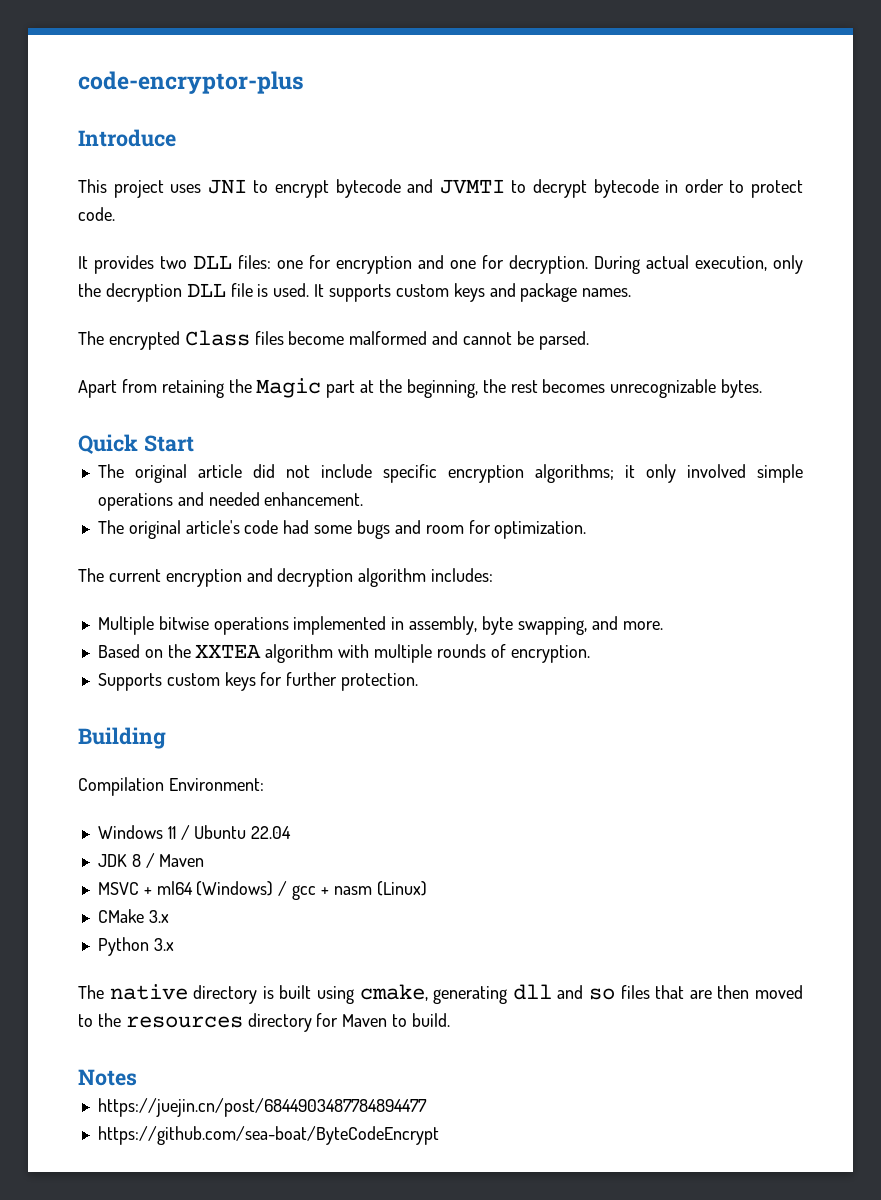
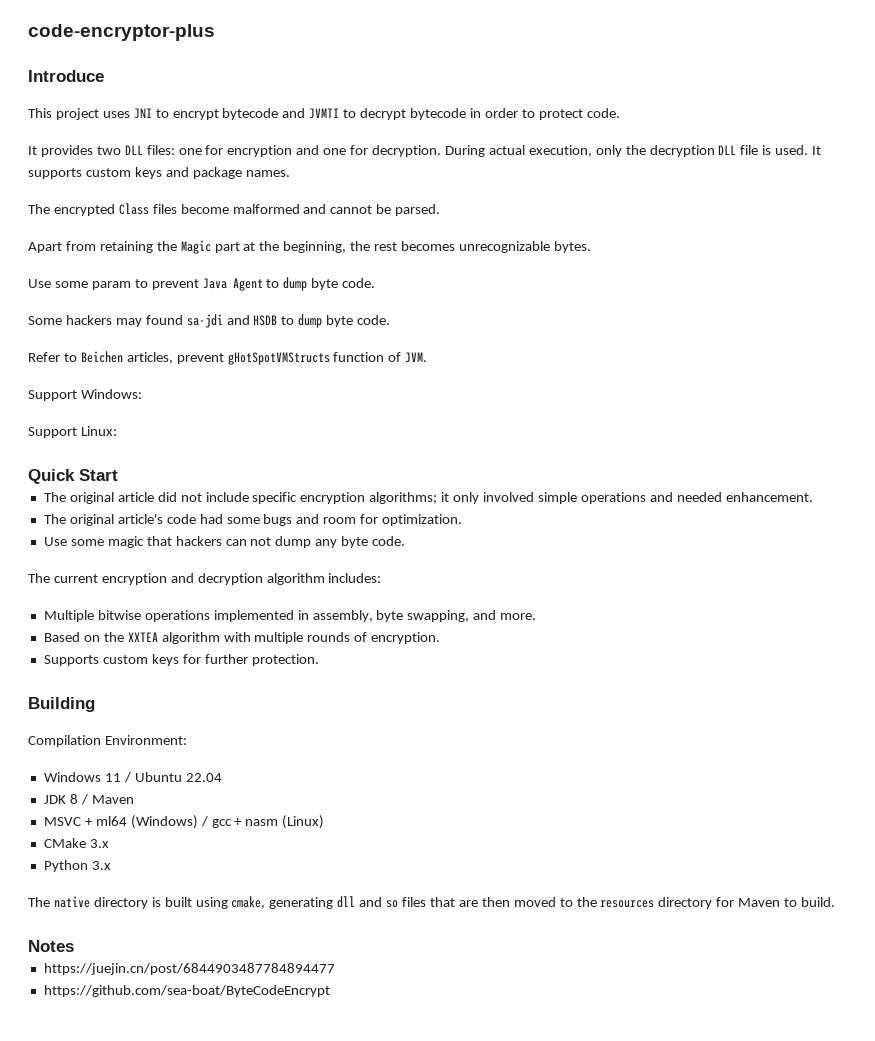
(763, 388) none -> [28,277,376,291] [28,314,391,328] [28,351,428,365] [28,389,142,401] [28,426,117,438] // Use some param to prevent Java Agent to dump byte code. // Some hackers may found sa-jdi and HSDB to dump byte code. // Refer to Beichen articles, prevent gHotSpotVMStructs function of JVM. // Support Windows: // Support Linux:
(587, 530) none -> [43,536,406,548] // Use some magic that hackers can not dump any byte code.

